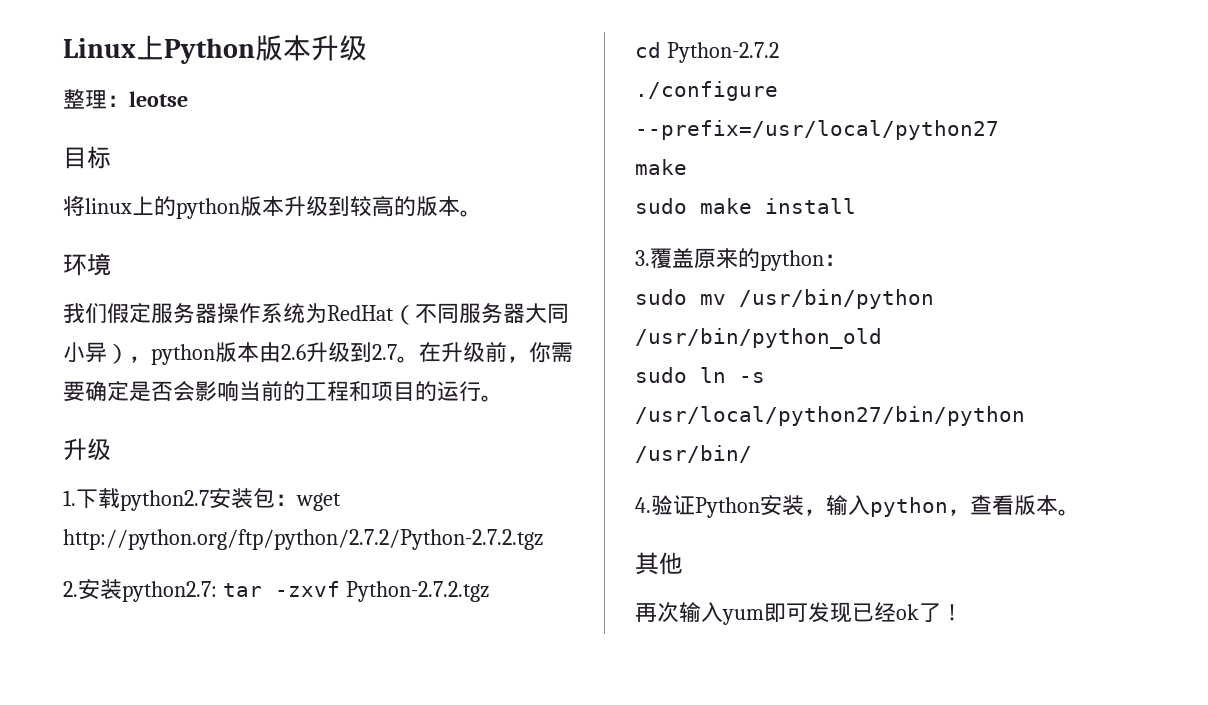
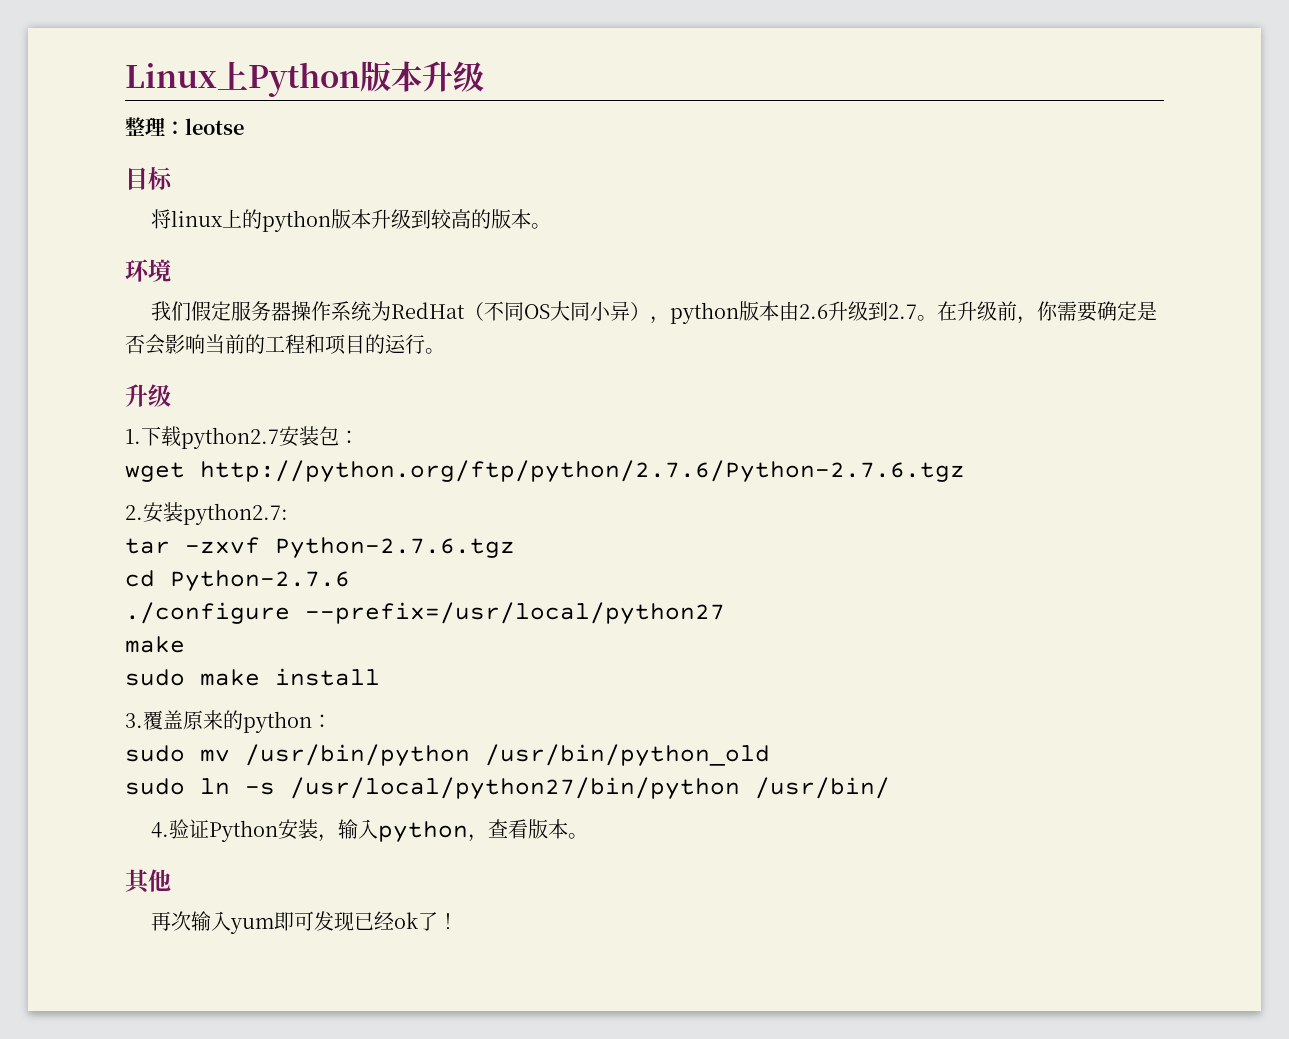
[459,303,525,324] 服务器 -> [524,304,551,319] OS
[296,493,341,511] [63,529,543,550] wget http://python.org/ftp/python/2.7.2/Python-2.7.2.tgz -> [125,460,965,482] // wget http://python.org/ftp/python/2.7.6/Python-2.7.6.tgz
(217, 591) none -> (288, 514) //
[345,581,489,602] Python-2.7.2.tgz -> [275,537,515,558] Python-2.7.6.tgz
[666,42,779,63] Python-2.7.2 -> [170,570,350,591] Python-2.7.6

